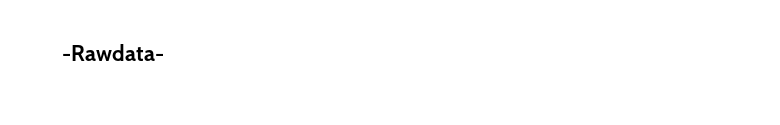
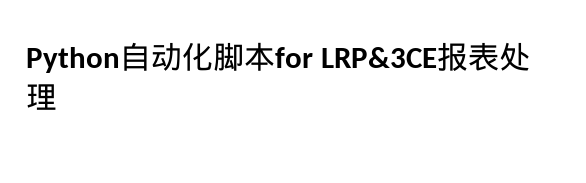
[62,44,164,61] -Rawdata- -> [26,42,531,73] [26,84,57,110] Python自动化脚本for LRP&3CE报表处理

